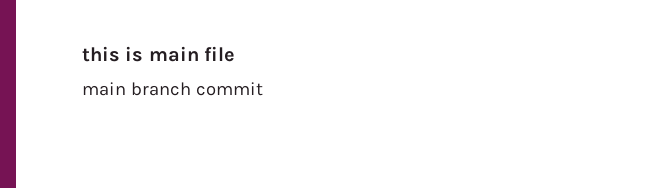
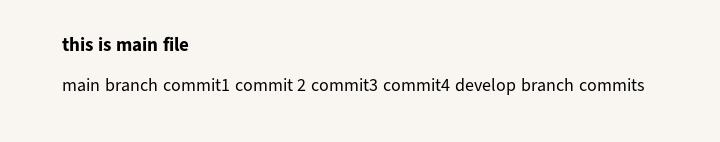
[195,82,263,96] commit -> [162,78,645,95] commit1 commit 2 commit3 commit4 develop branch commits

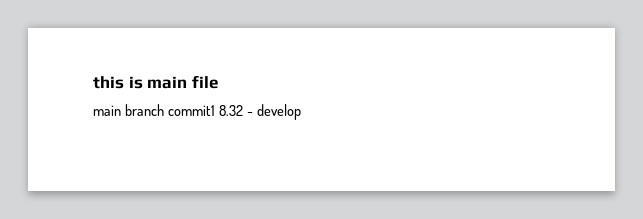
[234,78,645,95] commit 2 commit3 commit4 develop branch commits -> [218,104,301,120] 8.32 - develop

